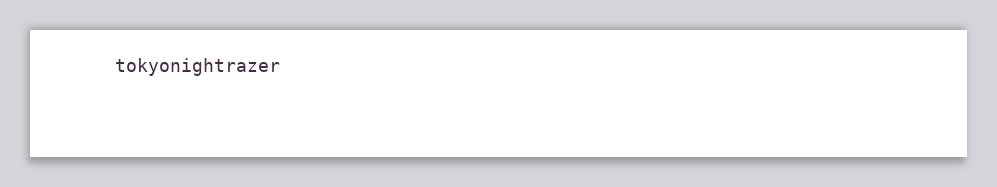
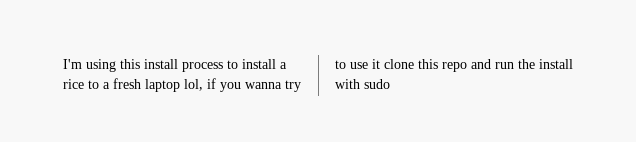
[115,58,280,76] tokyonightrazer -> [63,59,287,72] [63,78,301,92] [335,59,573,72] [335,79,390,89] I'm using this install process to install a rice to a fresh laptop lol, if you wanna try to use it clone this repo and run the install with sudo

